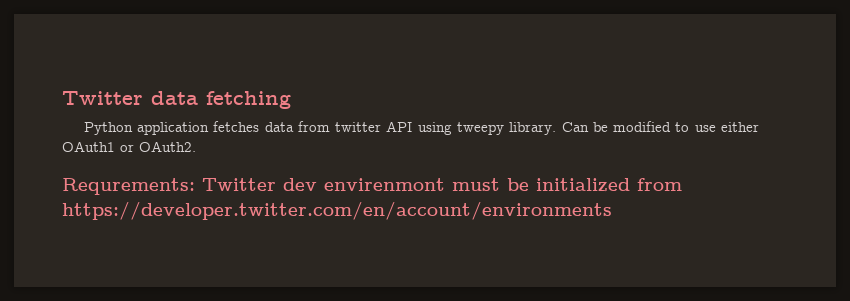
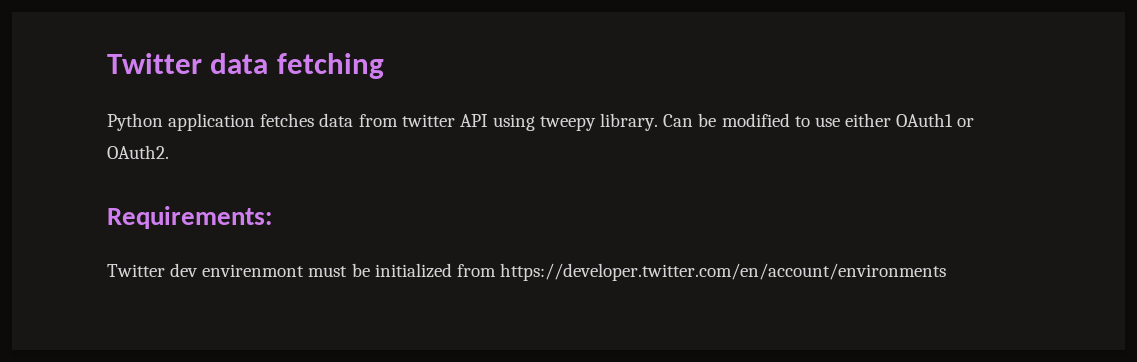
[62,178,195,195] Requrements: -> [107,206,272,229] Requirements: //

